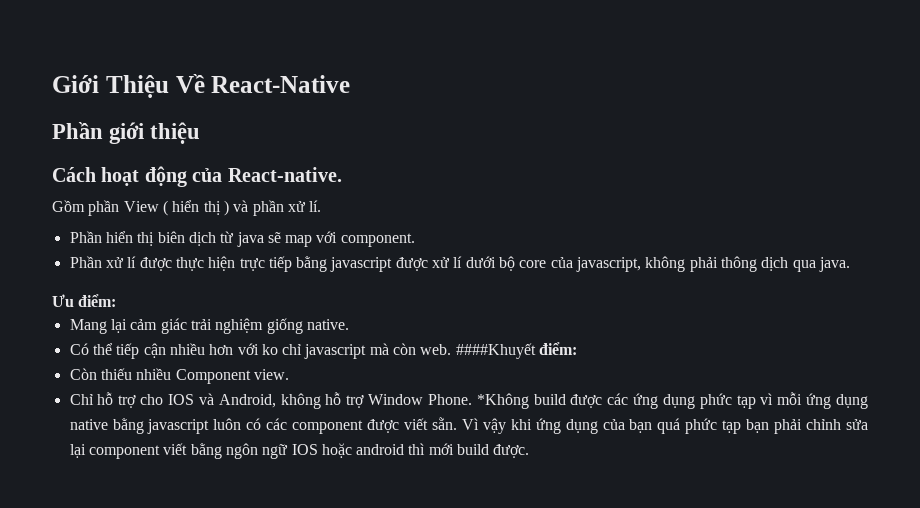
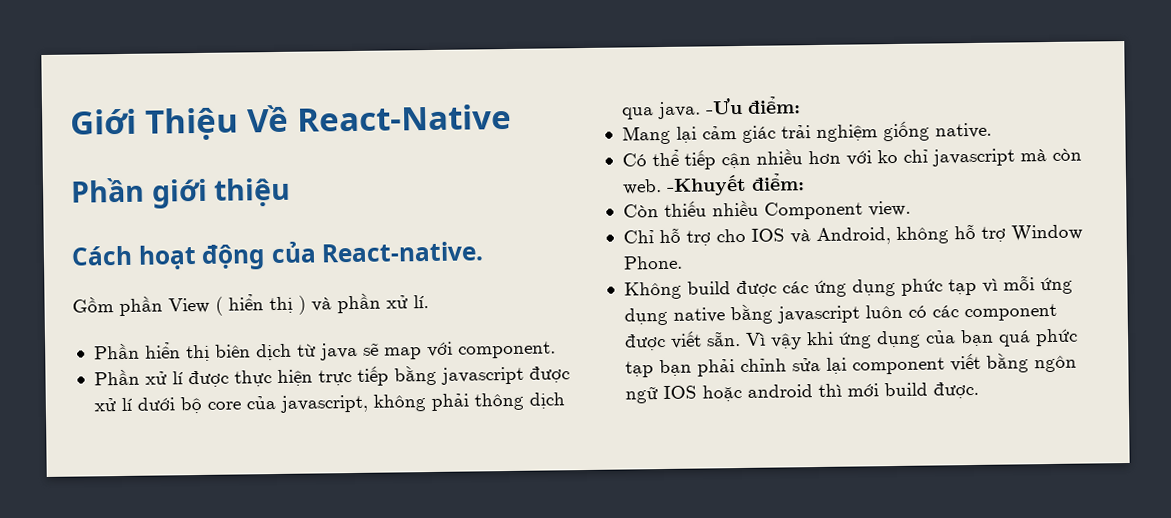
[52,294,74,307] // Ưu -> [704,97,743,115] -Ưu
[455,343,536,359] ####Khuyết -> [665,174,747,196] -Khuyết
[476,393,529,409] *Không -> [623,281,682,300] // Không

